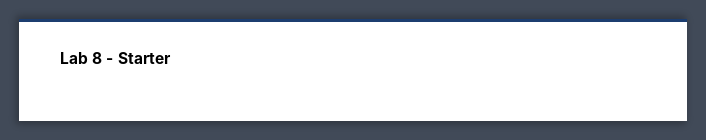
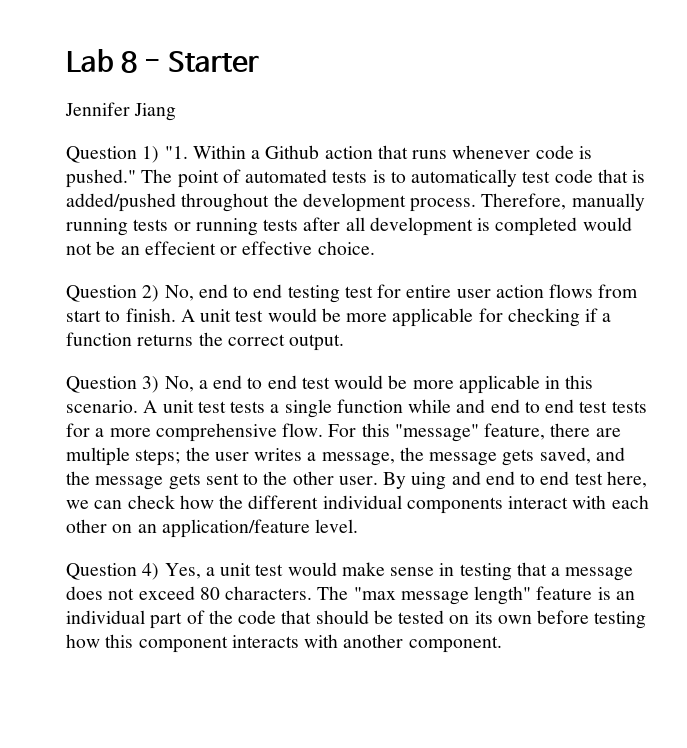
(171, 58) none -> [65,102,177,121] [66,145,592,163] [66,169,646,188] [66,193,645,212] [66,217,632,236] [66,241,375,255] [66,284,639,303] [66,308,612,327] [66,332,345,351] [66,375,594,394] [66,399,647,418] [66,423,621,442] [66,447,625,466] [66,471,647,490] [66,495,649,514] [66,519,359,538] [66,562,634,581] [66,586,635,605] [66,610,647,629] [66,634,502,653] // Jennifer Jiang // Question 1) "1. Within a Github action that runs whenever code is pushed." The point of automated tests is to automatically test code that is added/pushed throughout the development process. Therefore, manually running tests or running tests after all development is completed would not be an effecient or effective choice. // Question 2) No, end to end testing test for entire user action flows from start to finish. A unit test would be more applicable for checking if a function returns the correct output. // Question 3) No, a end to end test would be more applicable in this scenario. A unit test tests a single function while and end to end test tests for a more comprehensive flow. For this "message" feature, there are multiple steps; the user writes a message, the message gets saved, and the message gets sent to the other user. By uing and end to end test here, we can check how the different individual components interact with each other on an application/feature level. // Question 4) Yes, a unit test would make sense in testing that a message does not exceed 80 characters. The "max message length" feature is an individual part of the code that should be tested on its own before testing how this component interacts with another component.

